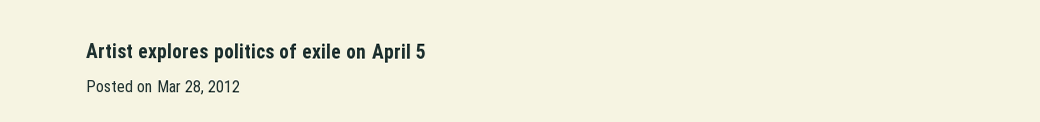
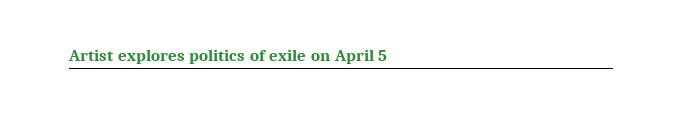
[85,80,241,96] // Posted on Mar 28, 2012 -> (388, 55) none

